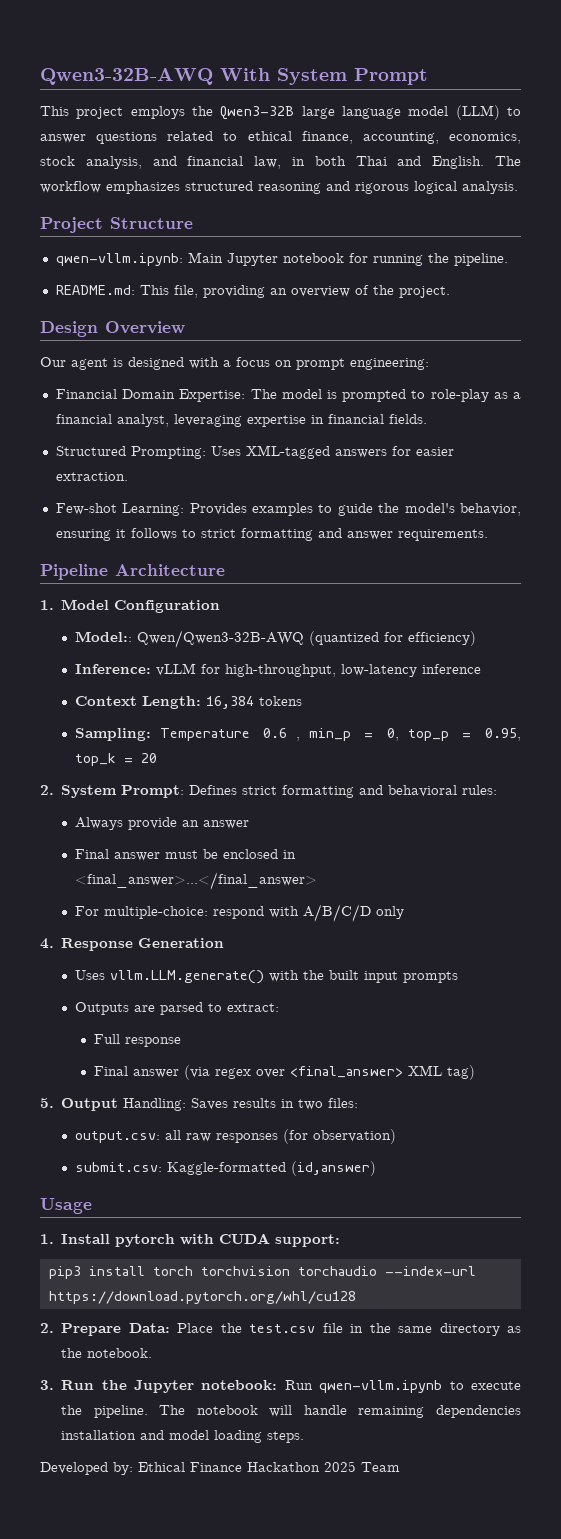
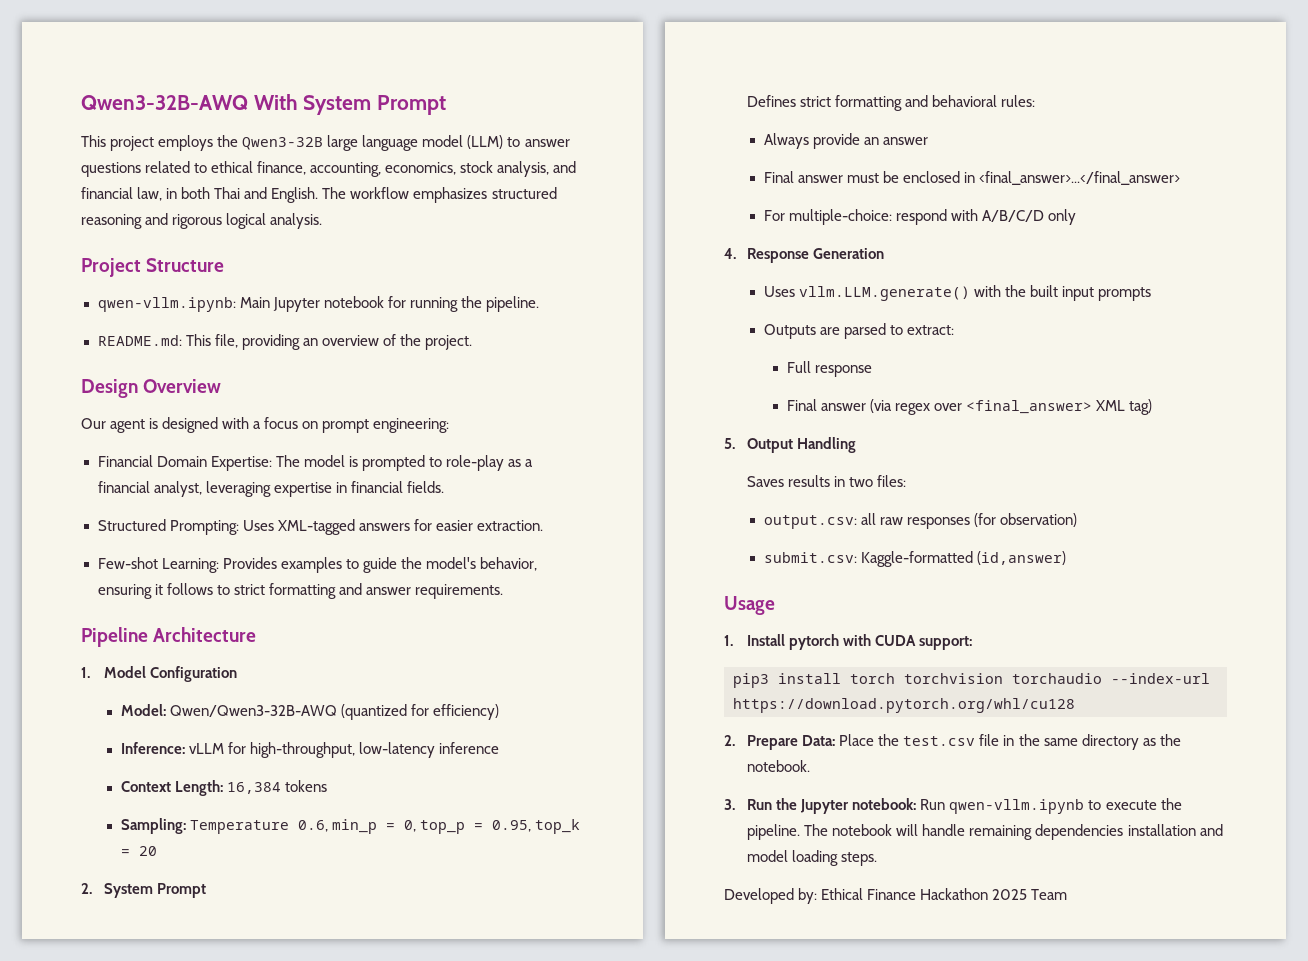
[75,631,133,642] Model:: -> [120,704,166,716] Model:
[263,728,300,741] 0.6 , -> [297,820,328,832] 0.6,
[121,785,185,798] Prompt: -> [157,883,207,898] Prompt //
[123,1098,187,1111] Handling: -> [797,437,857,453] Handling //

